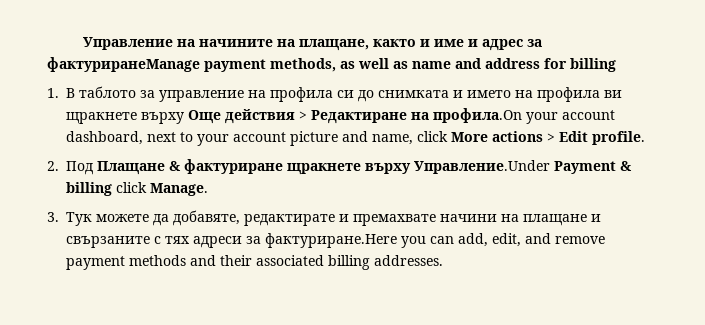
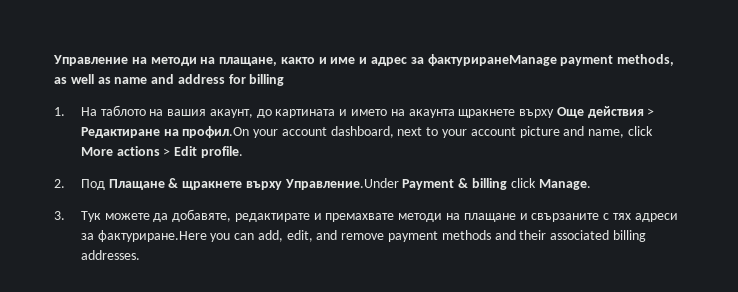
[199,39,274,47] начините -> [150,57,197,66] методи
[66,86,449,102] В таблото за управление на профила си до снимката -> [80,105,336,118] На таблото на вашия акаунт, до картината
[537,87,622,102] профила ви -> [408,109,455,118] акаунта
[433,108,522,123] профила.On -> [182,126,250,138] профил.On
[184,159,283,174] фактуриране -> (179, 183) none
[440,214,497,222] начини -> [398,213,443,222] методи

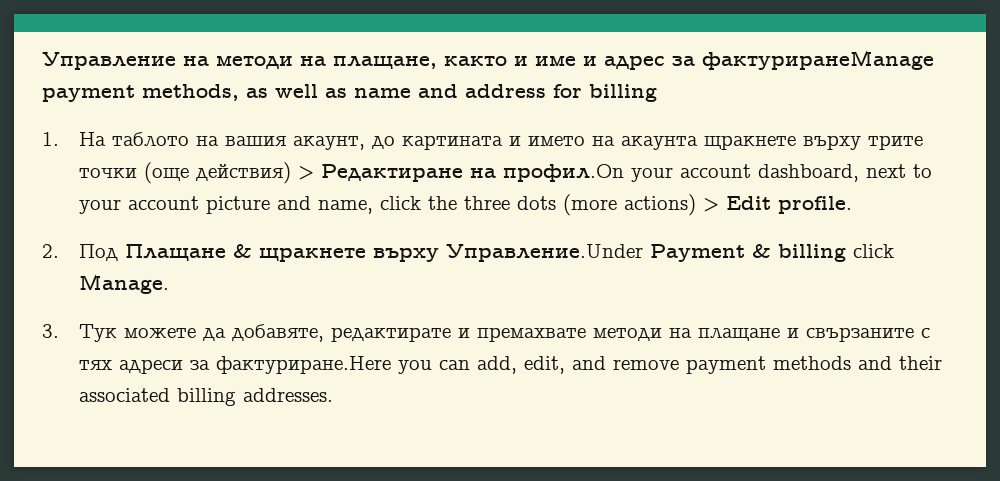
[556,106,644,118] Още действия -> [868,135,924,150] [79,162,292,184] трите точки (още действия)
[80,146,160,156] More actions -> [428,194,697,216] the three dots (more actions)

